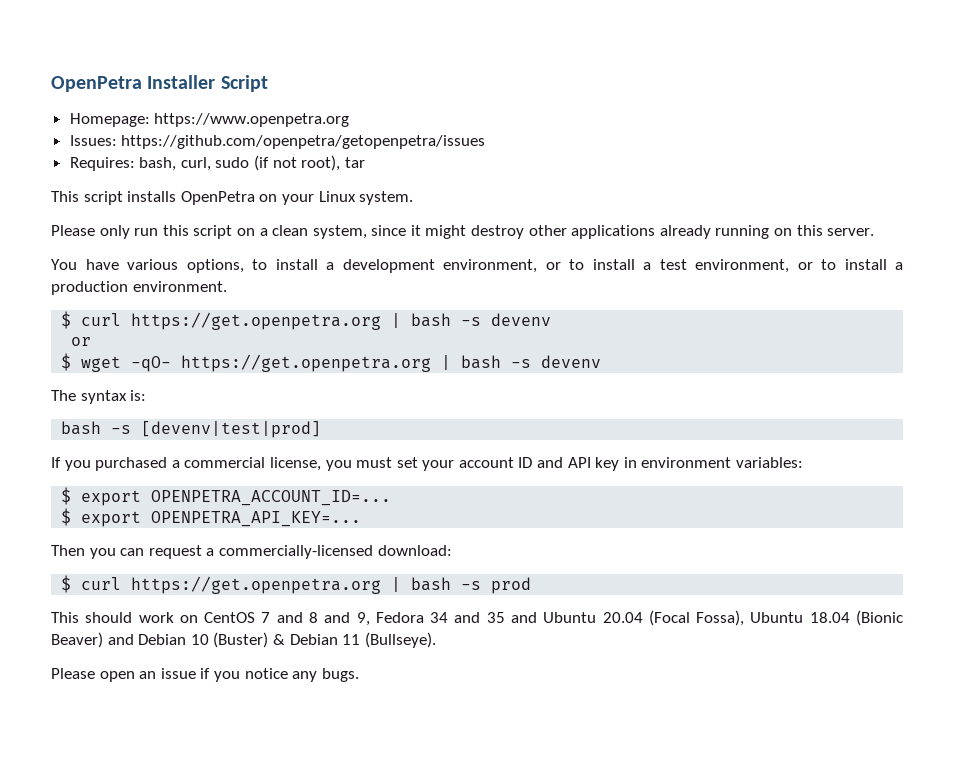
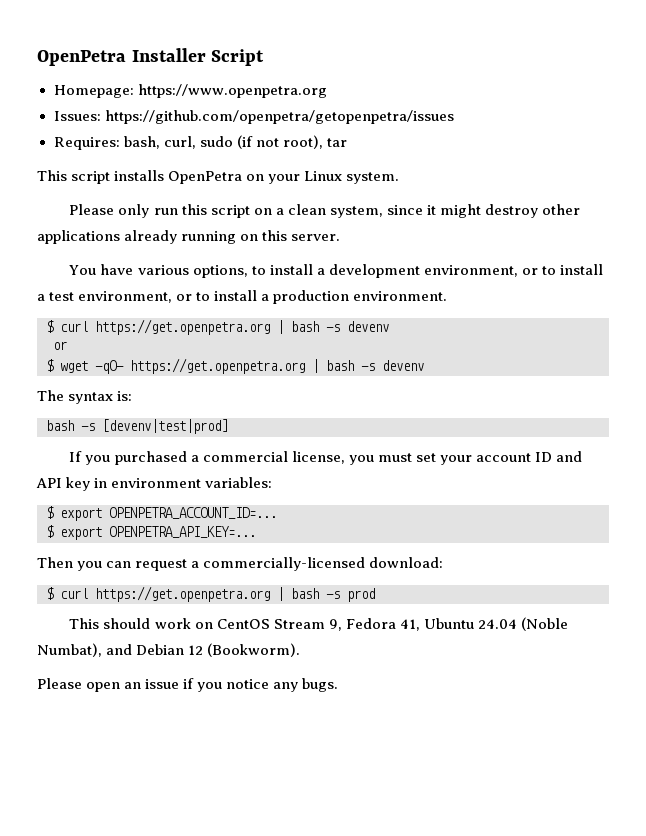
[261,610,904,626] [51,632,436,648] 7 and 8 and 9, Fedora 34 and 35 and Ubuntu 20.04 (Focal Fossa), Ubuntu 18.04 (Bionic Beaver) and Debian 10 (Buster) & Debian 11 (Bullseye). -> [273,617,568,631] [37,643,301,657] Stream 9, Fedora 41, Ubuntu 24.04 (Noble Numbat), and Debian 12 (Bookworm).

